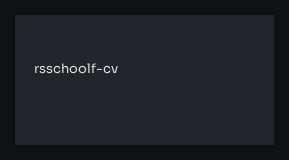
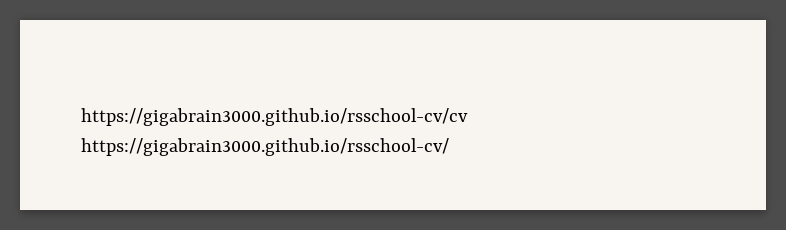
[34,63,118,74] rsschoolf-cv -> [81,108,468,126] [81,138,449,156] https://gigabrain3000.github.io/rsschool-cv/cv https://gigabrain3000.github.io/rsschool-cv/

